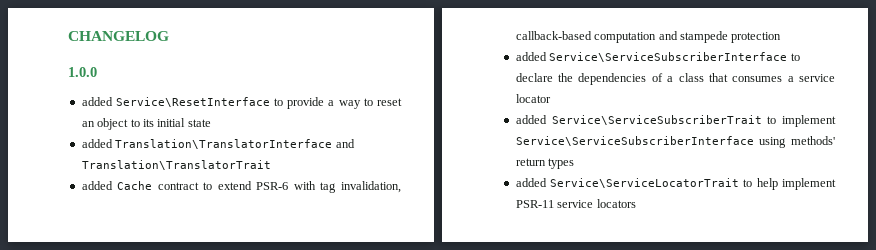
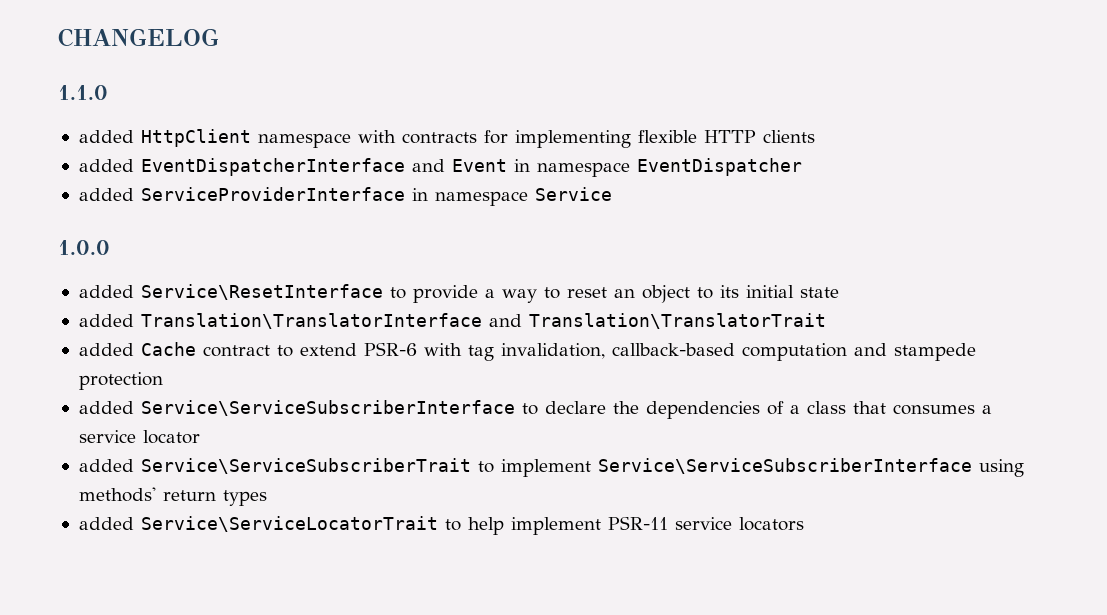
(169, 36) none -> [58,85,108,100] [78,129,815,148] [78,158,802,177] [78,187,612,206] // 1.1.0 // added HttpClient namespace with contracts for implementing flexible HTTP clients // added EventDispatcherInterface and Event in namespace EventDispatcher // added ServiceProviderInterface in namespace Service

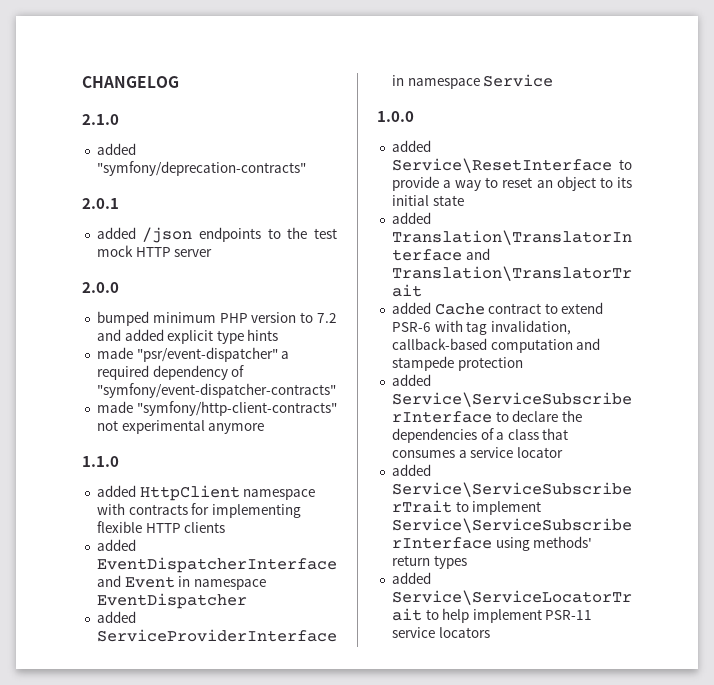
(219, 37) none -> [82,114,119,125] [96,143,136,155] [96,161,306,176] [82,198,119,209] [96,227,337,243] [96,245,213,257] [82,282,119,293] [96,311,338,326] [96,329,279,344] [96,347,290,362] [96,365,245,380] [96,383,336,398] [96,401,337,416] [96,420,265,434] // 2.1.0 // added "symfony/deprecation-contracts" // 2.0.1 // added /json endpoints to the test mock HTTP server // 2.0.0 // bumped minimum PHP version to 7.2 and added explicit type hints // made "psr/event-dispatcher" a required dependency of "symfony/event-dispatcher-contracts" // made "symfony/http-client-contracts" not experimental anymore

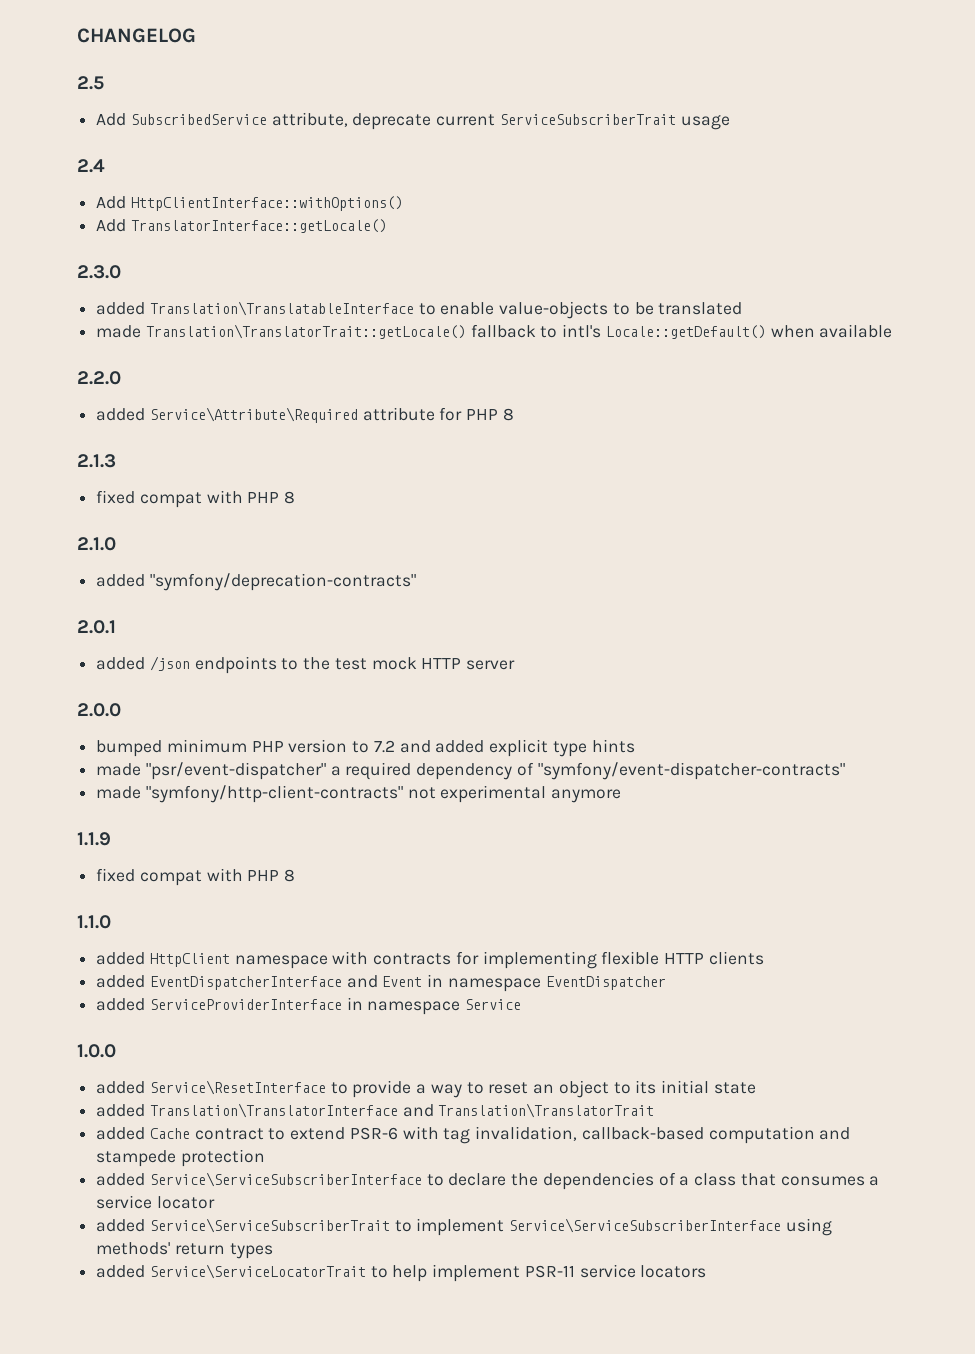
(179, 82) none -> [77,76,104,90] [96,112,730,130] [77,159,105,173] [96,196,403,211] [96,219,387,233] [77,265,121,279] [96,301,743,319] [96,324,893,339] [77,371,121,385] [96,407,514,423] [77,454,116,468] [96,490,296,508] // 2.5 // Add SubscribedService attribute, deprecate current ServiceSubscriberTrait usage // 2.4 // Add HttpClientInterface::withOptions() // Add TranslatorInterface::getLocale() // 2.3.0 // added Translation\TranslatableInterface to enable value-objects to be translated // made Translation\TranslatorTrait::getLocale() fallback to intl's Locale::getDefault() when available // 2.2.0 // added Service\Attribute\Required attribute for PHP 8 // 2.1.3 // fixed compat with PHP 8
(265, 428) none -> [77,832,111,846] [96,868,296,886] // 1.1.9 // fixed compat with PHP 8

